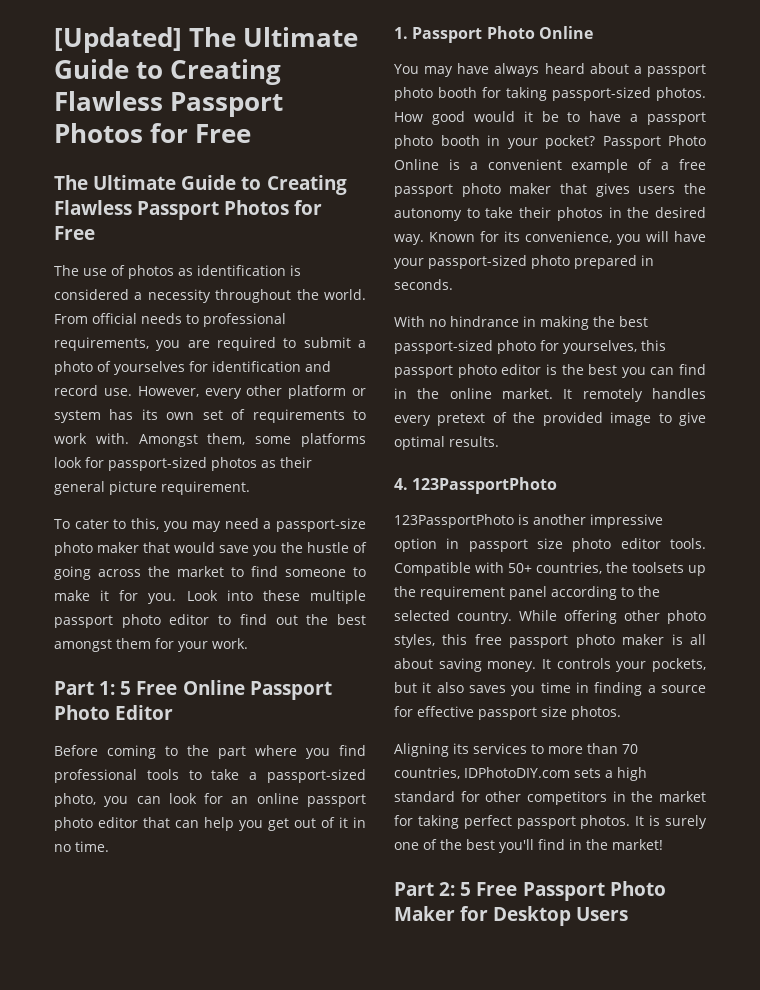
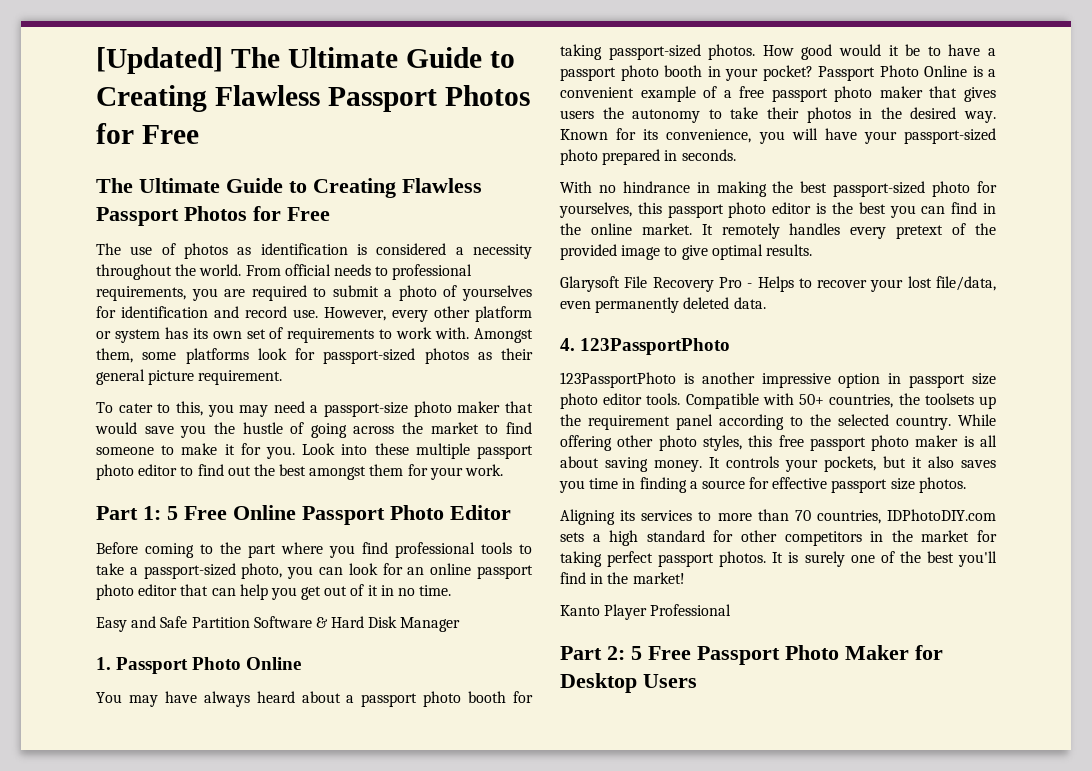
(109, 846) none -> [96,616,461,632] // Easy and Safe Partition Software & Hard Disk Manager
(499, 441) none -> [560,276,996,292] [560,297,766,313] // Glarysoft File Recovery Pro - Helps to recover your lost file/data, even permanently deleted data.
(663, 844) none -> [560,604,732,620] // Kanto Player Professional

